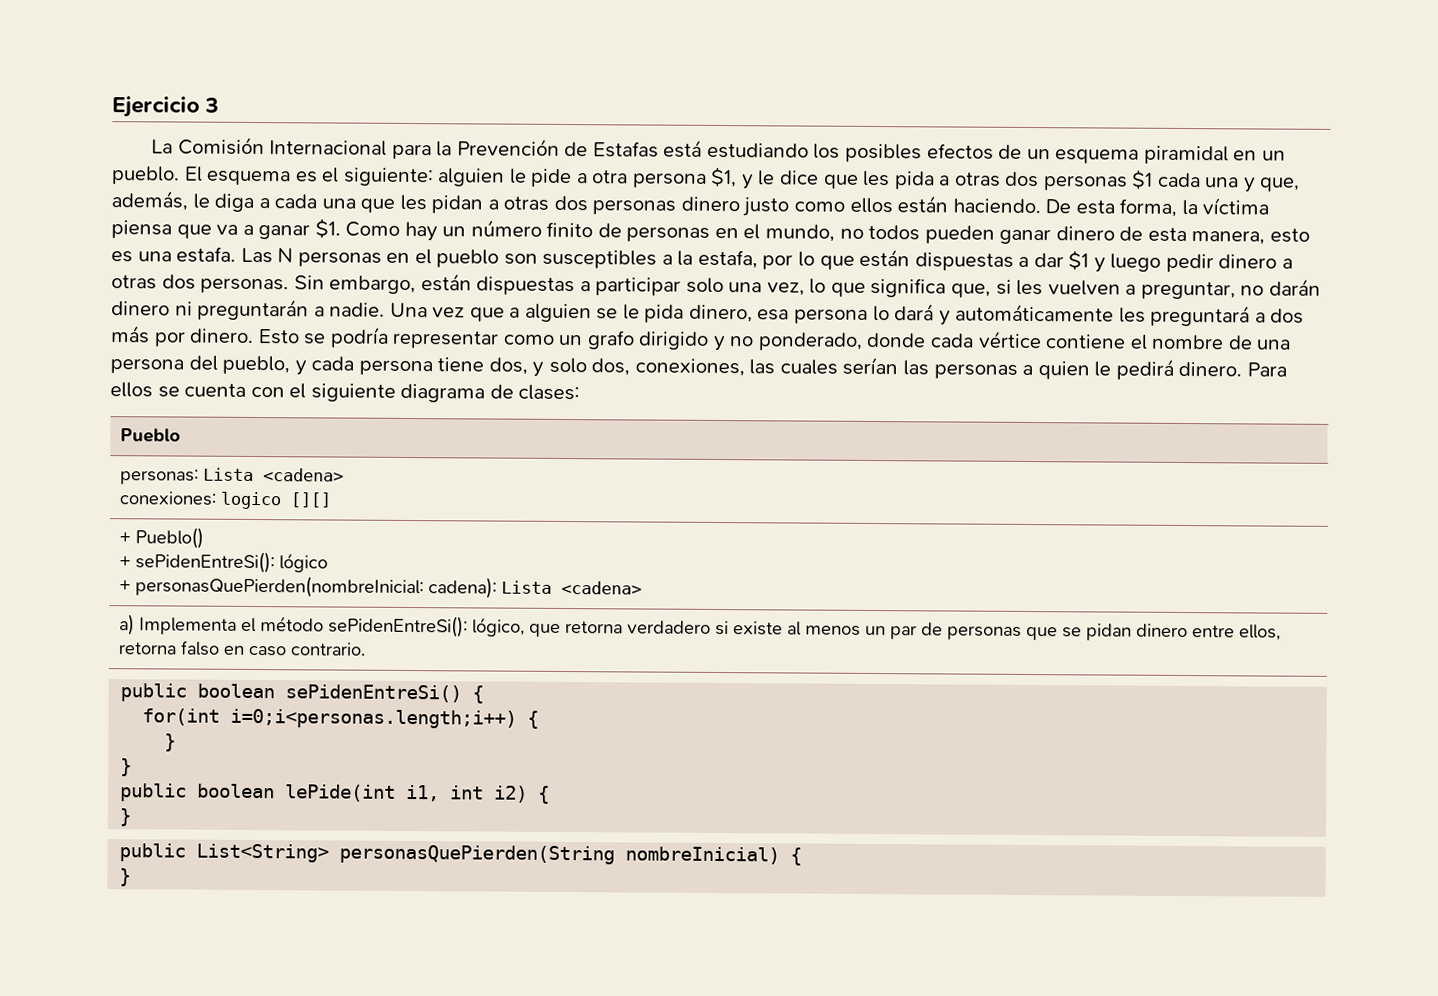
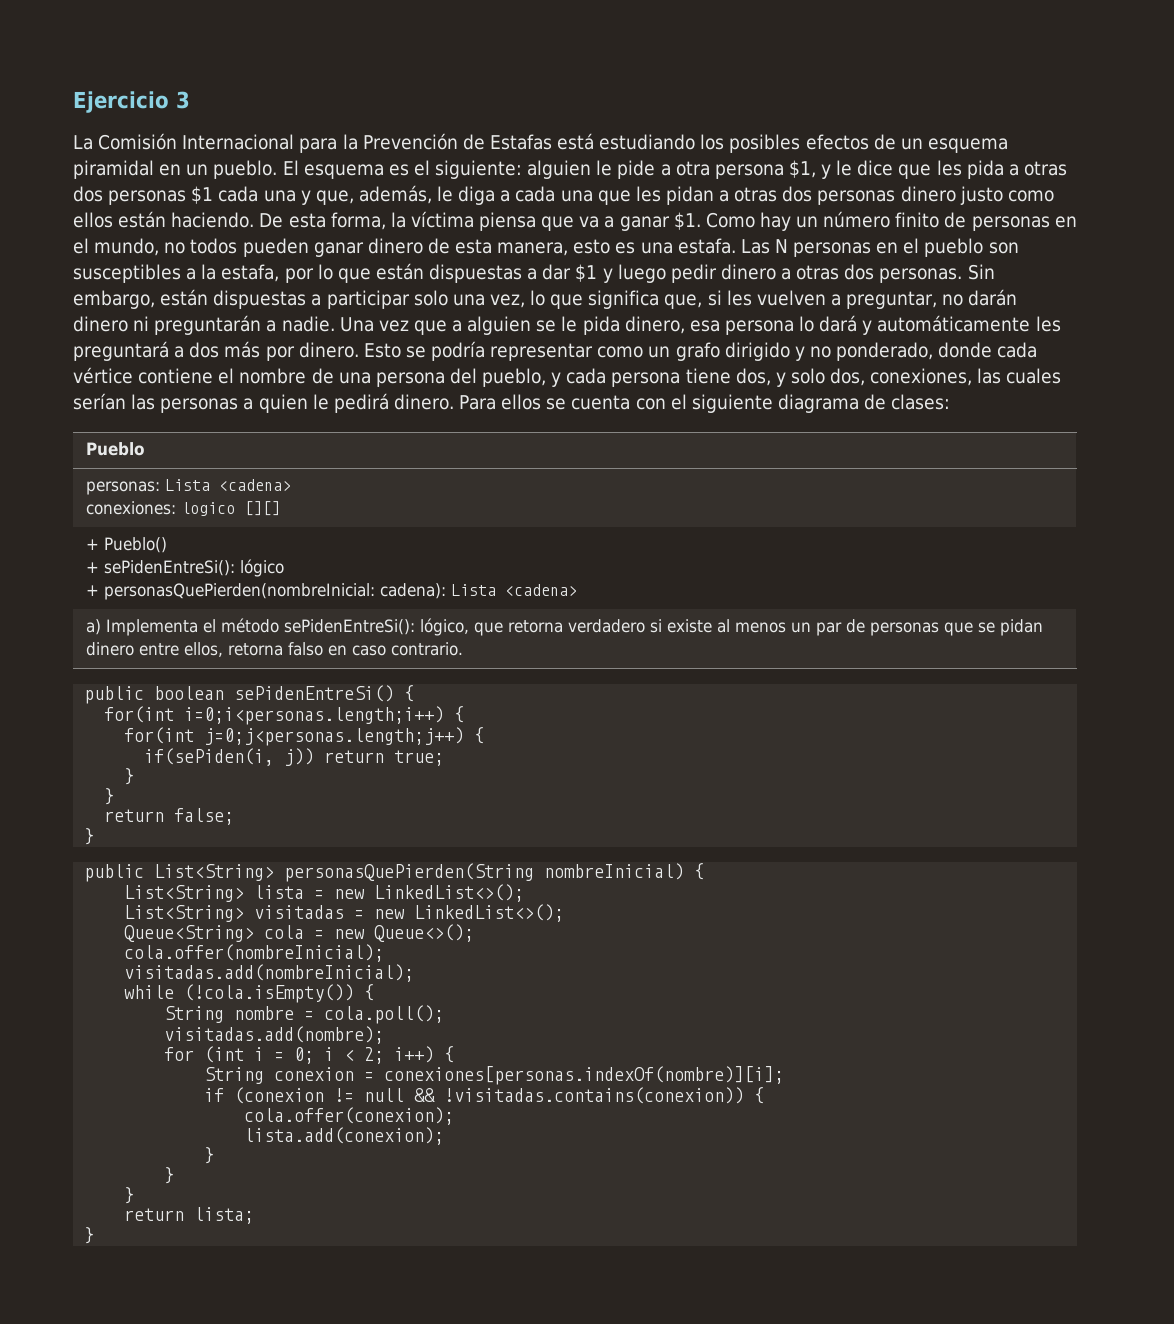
[164,733,177,752] [120,758,133,777] [120,783,551,804] } // } // public boolean lePide(int i1, int i2) { -> [124,727,485,746] [144,748,445,766] [124,768,135,785] [104,788,115,805] [104,808,235,825] for(int j=0;j<personas.length;j++) { // if(sePiden(i, j)) return true; // } // } // return false;
(803, 856) none -> [124,884,525,902] [124,904,565,922] [124,924,475,942] [124,944,385,962] [124,964,415,982] [124,984,375,1003] [164,1005,445,1024] [164,1026,385,1044] [164,1046,455,1064] [204,1066,785,1085] [204,1087,765,1104] [244,1107,455,1125] [244,1127,445,1145] [204,1147,215,1164] [164,1167,175,1184] [124,1187,135,1204] [124,1207,255,1224] // List<String> lista = new LinkedList<>(); // List<String> visitadas = new LinkedList<>(); // Queue<String> cola = new Queue<>(); // cola.offer(nombreInicial); // visitadas.add(nombreInicial); // while (!cola.isEmpty()) { // String nombre = cola.poll(); // visitadas.add(nombre); // for (int i = 0; i < 2; i++) { // String conexion = conexiones[personas.indexOf(nombre)][i]; // if (conexion != null && !visitadas.contains(conexion)) { // cola.offer(conexion); // lista.add(conexion); // } // } // } // return lista;

